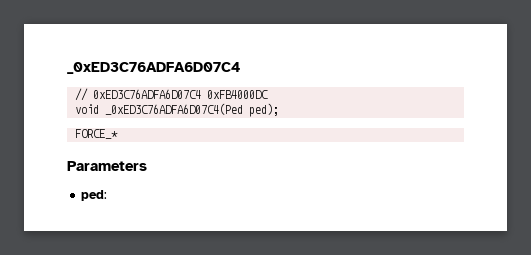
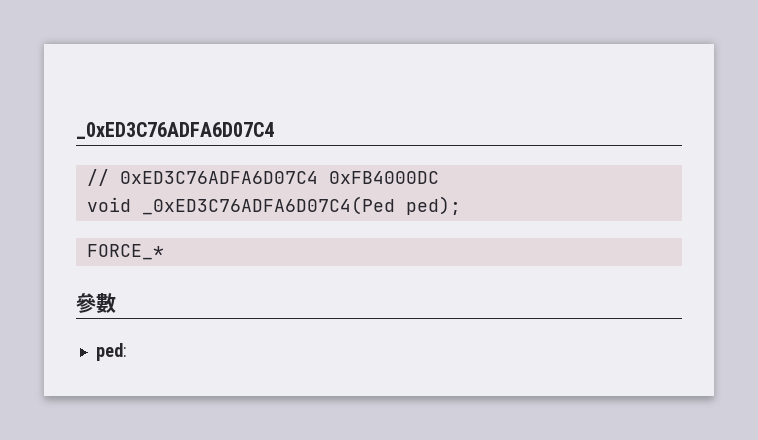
[67,161,147,171] Parameters -> [76,293,116,313] 參數

